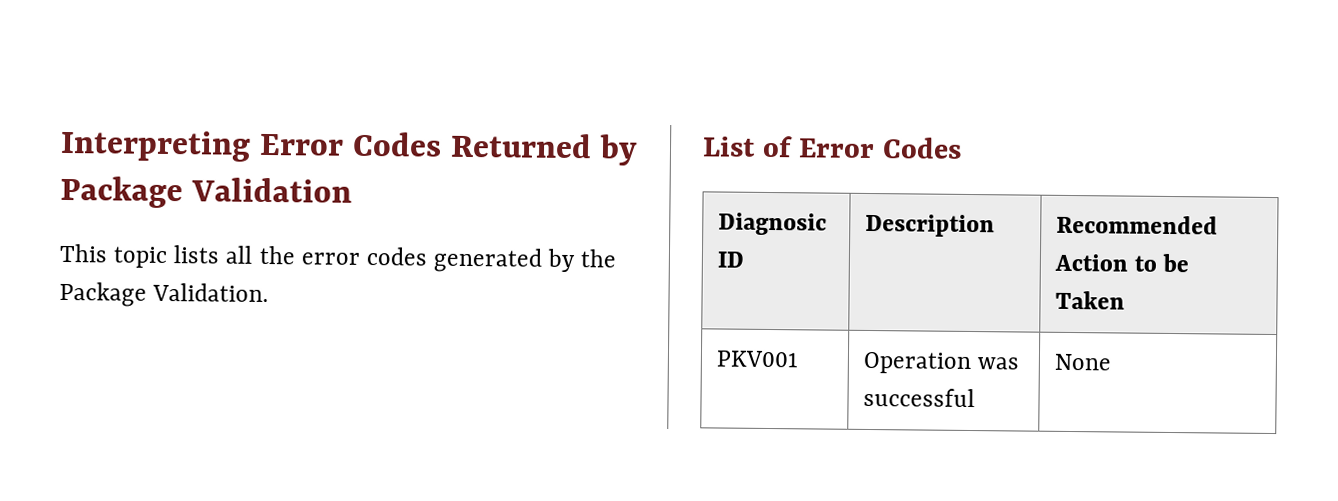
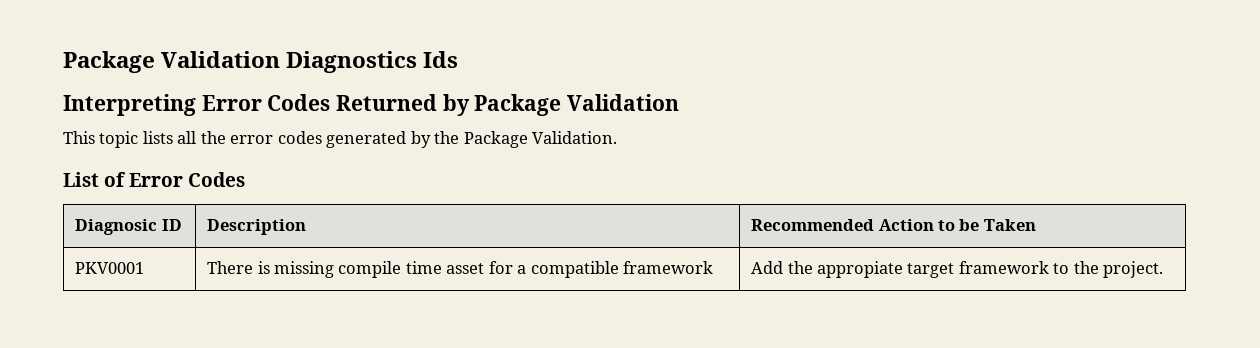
(60, 145) none -> [63,51,459,73] Package Validation Diagnostics Ids //
[716,350,800,368] [863,351,1020,375] [863,387,976,408] [1054,353,1112,371] PKV001 | Operation was successful | None -> [75,262,145,274] [207,261,714,278] [751,261,1164,278] PKV0001 | There is missing compile time asset for a compatible framework | Add the appropiate target framework to the project.

